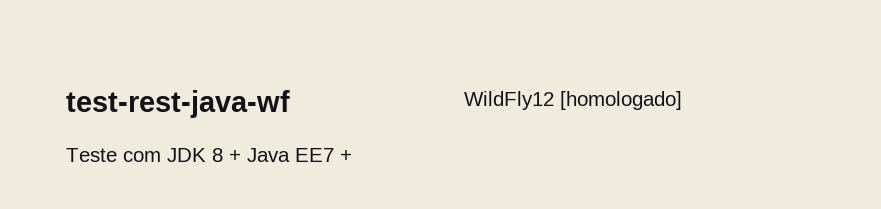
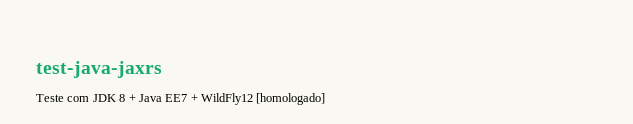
[66,90,290,118] test-rest-java-wf -> [36,61,162,78] test-java-jaxrs

